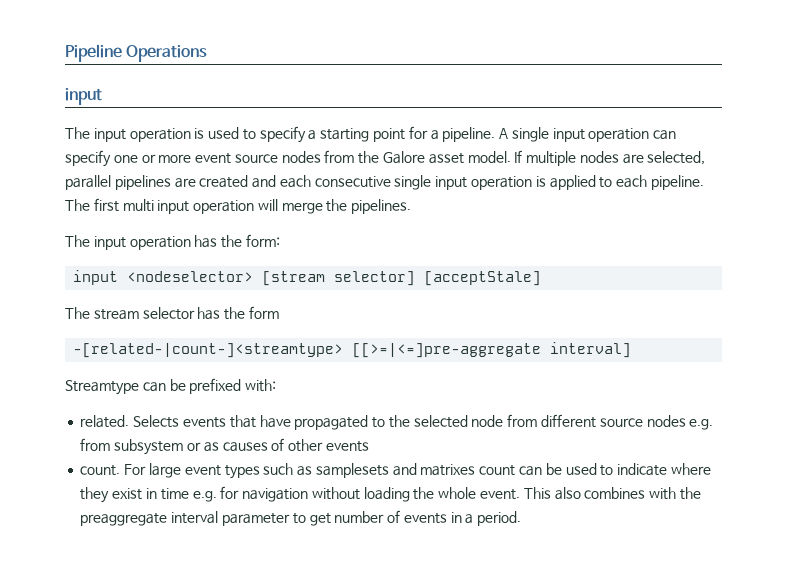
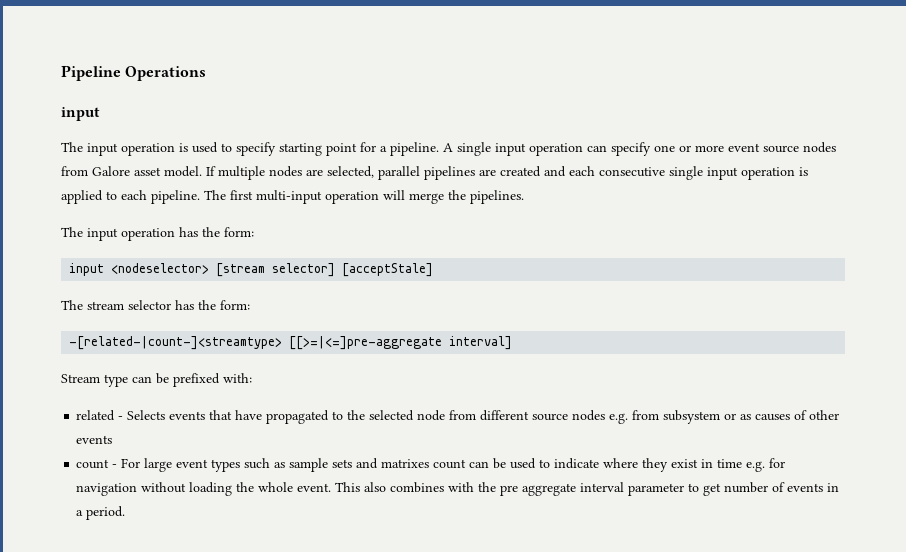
[308,130,317,140] a -> (276, 149) none
[358,151,380,164] the -> (88, 171) none
[122,199,190,214] multi input -> [256,190,322,204] multi-input
[248,306,279,319] form -> [220,300,250,310] form:
[65,380,139,395] Streamtype -> [61,374,128,387] Stream type
[80,415,130,428] related. -> [76,410,124,421] related -
[80,465,121,476] count. -> [76,459,118,469] count -
[315,463,389,478] samplesets -> [289,458,353,472] sample sets
[80,513,168,526] preaggregate -> [500,483,577,496] pre aggregate

